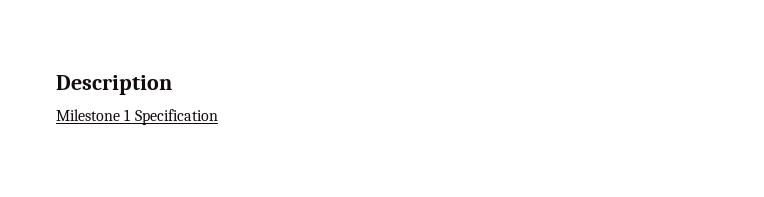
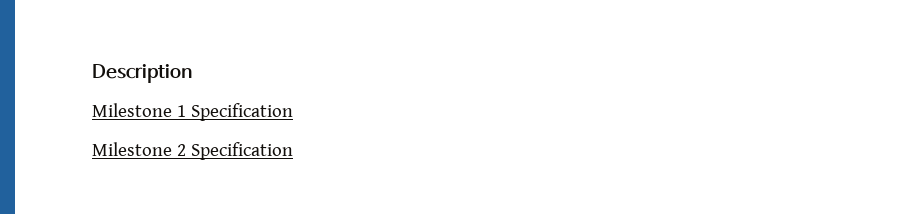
(218, 117) none -> [92,142,293,160] // Milestone 2 Specification

